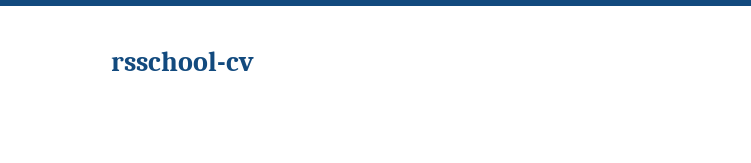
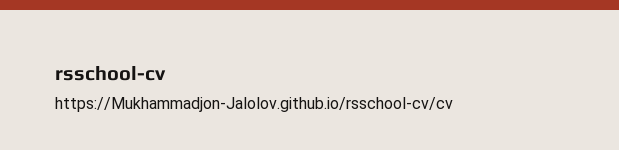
(254, 61) none -> [55,97,453,112] // https://Mukhammadjon-Jalolov.github.io/rsschool-cv/cv

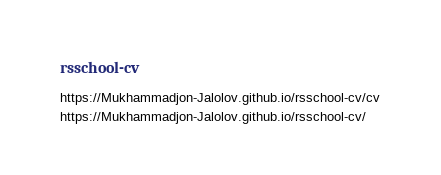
(453, 104) none -> [60,112,366,124] https://Mukhammadjon-Jalolov.github.io/rsschool-cv/

